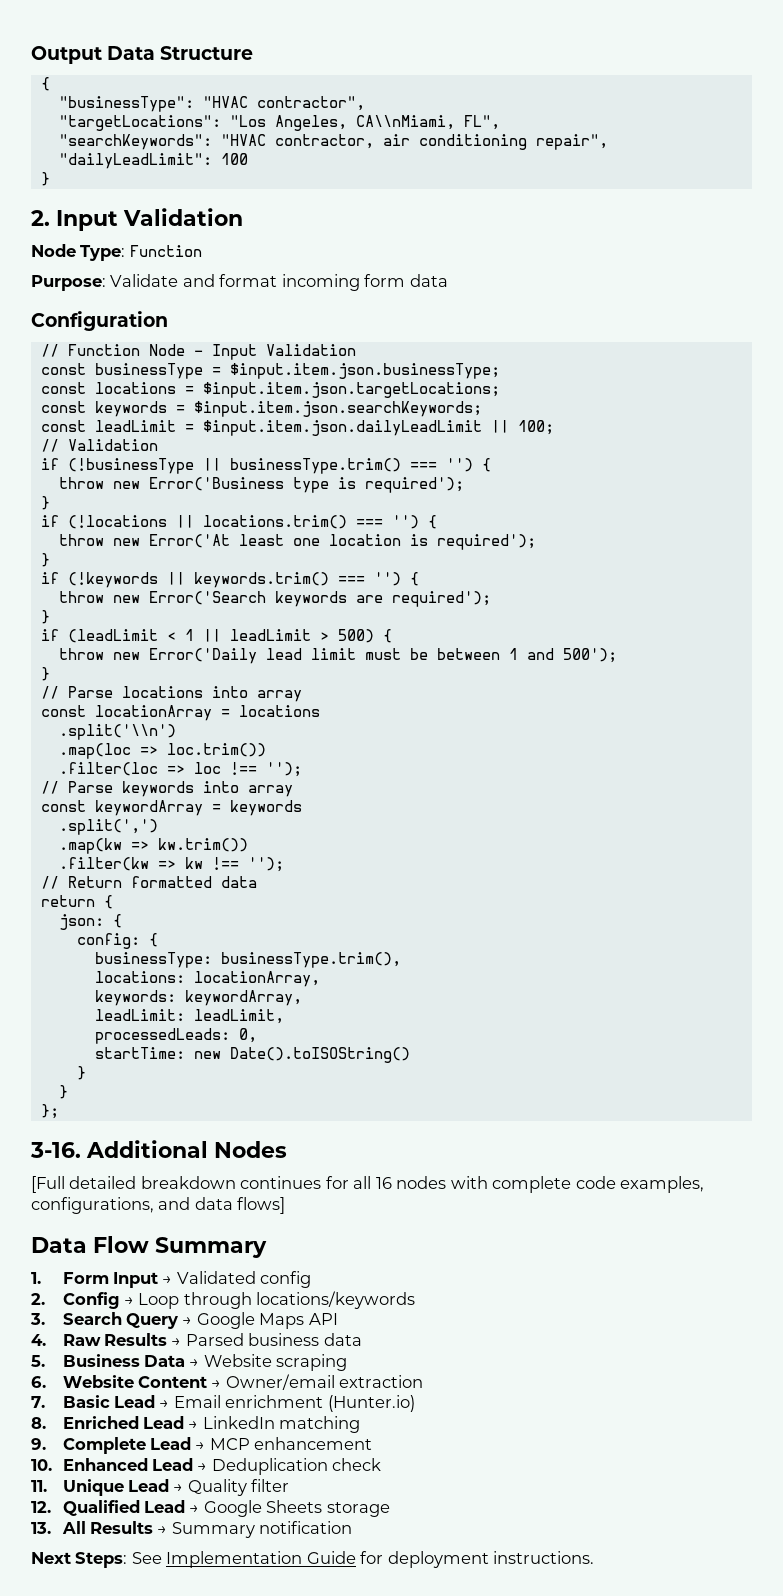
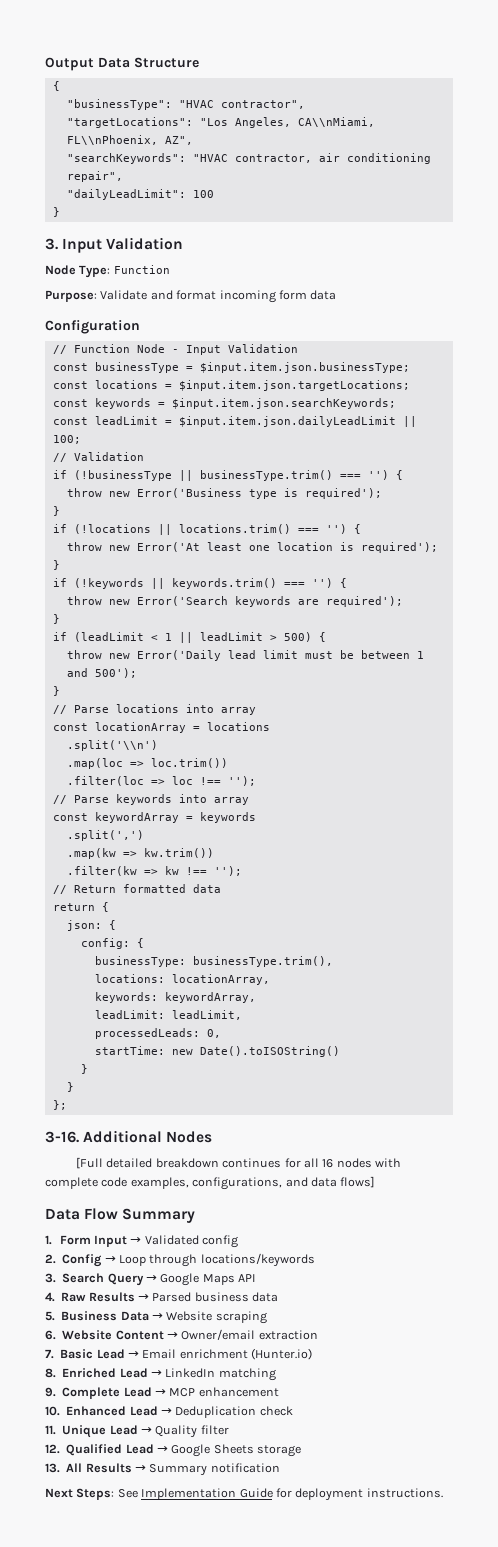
[463,115,500,130] FL", -> [66,135,193,145] FL\\nPhoenix, AZ",
[31,210,50,226] 2. -> [45,238,58,250] 3.

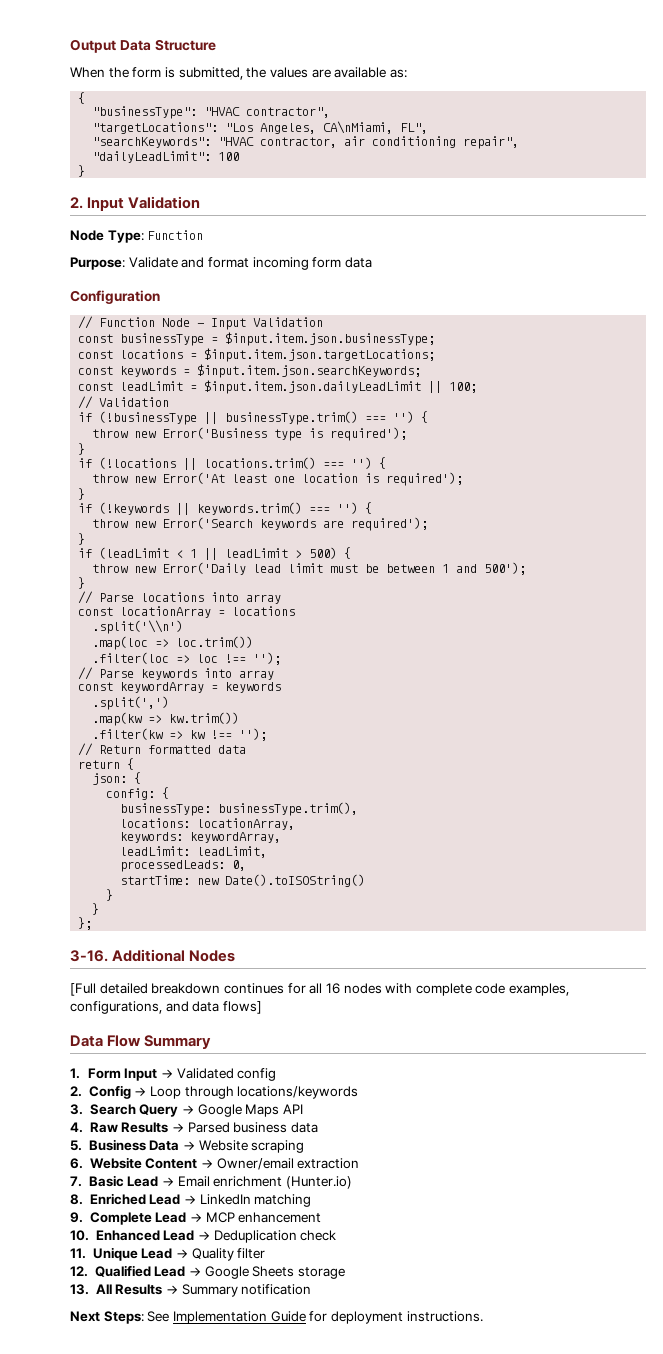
(199, 62) none -> [70,67,407,80] // When the form is submitted, the values are available as:
[297,117,375,127] [66,135,193,145] CA\\nMiami, FL\\nPhoenix, AZ", -> [323,121,429,134] CA\nMiami, FL",
[45,238,58,250] 3. -> [70,197,83,209] 2.

